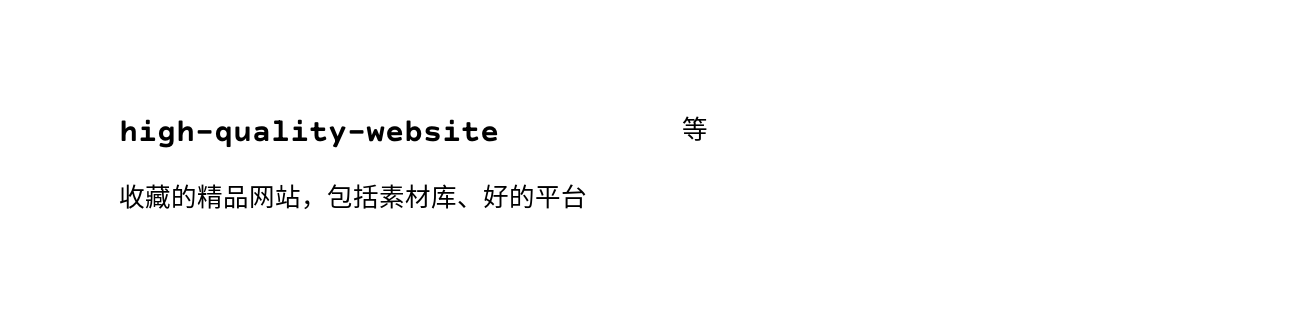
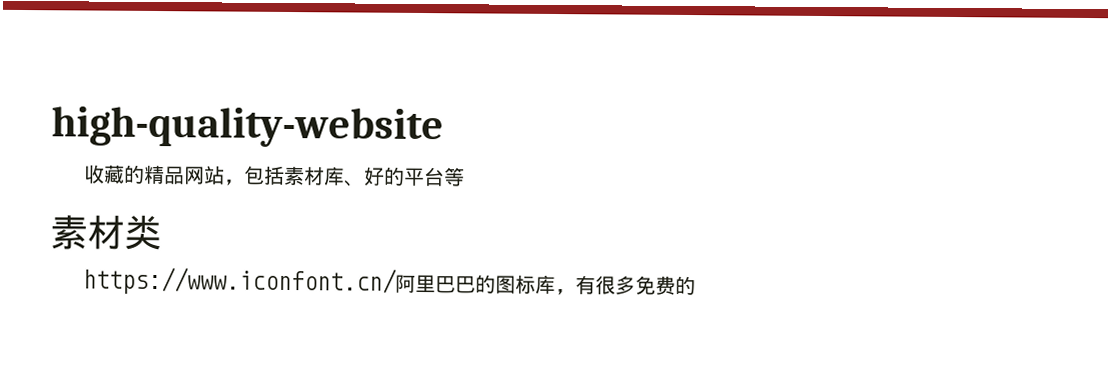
(708, 128) none -> [50,214,162,251] [82,266,696,296] // 素材类 // https://www.iconfont.cn/阿里巴巴的图标库，有很多免费的

